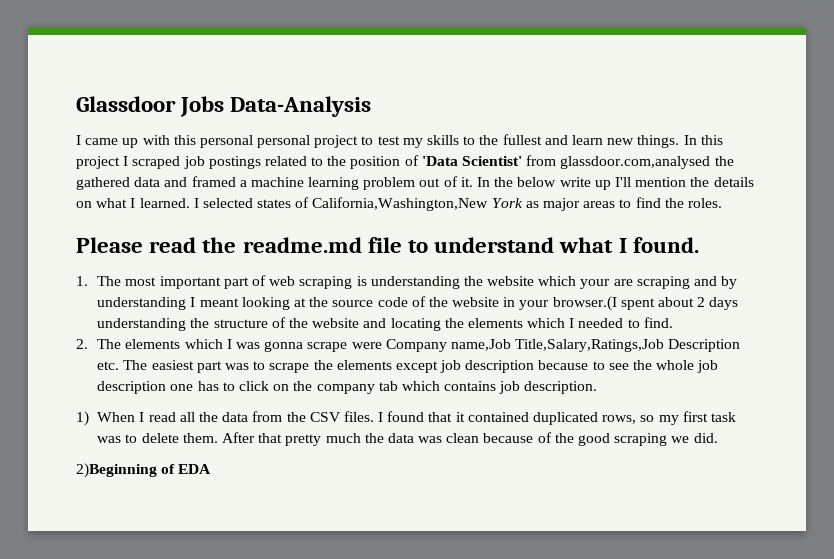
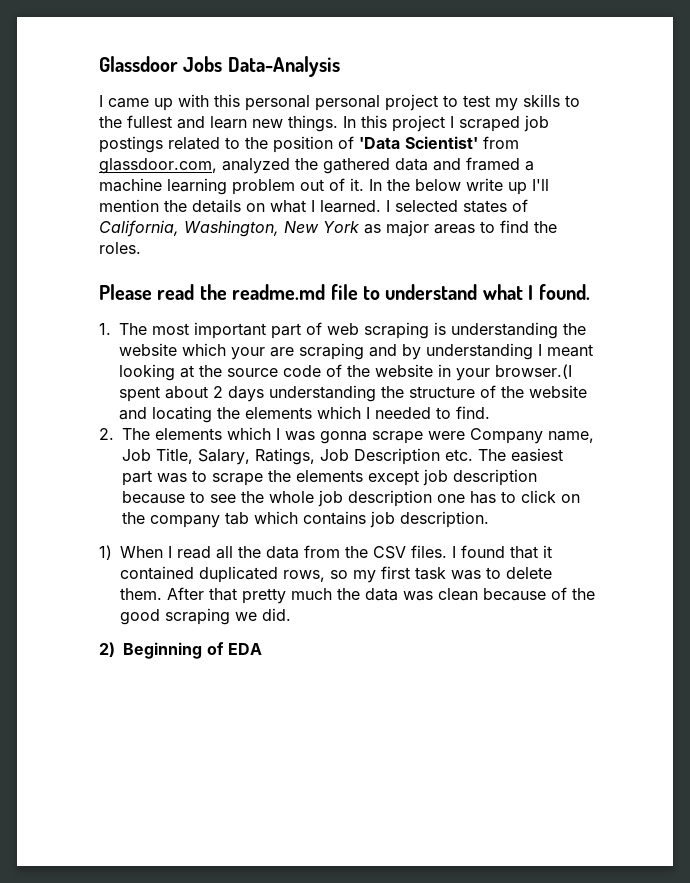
[560,156,711,169] glassdoor.com,analysed -> [99,158,290,174] glassdoor.com, analyzed
[312,197,489,211] California,Washington,New -> [99,220,319,237] California, Washington, New
[450,339,665,352] name,Job Title,Salary,Ratings,Job -> [548,431,594,443] [122,448,349,465] name, Job Title, Salary, Ratings, Job
[76,463,157,478] 2)Beginning -> [99,642,202,659] 2) Beginning

